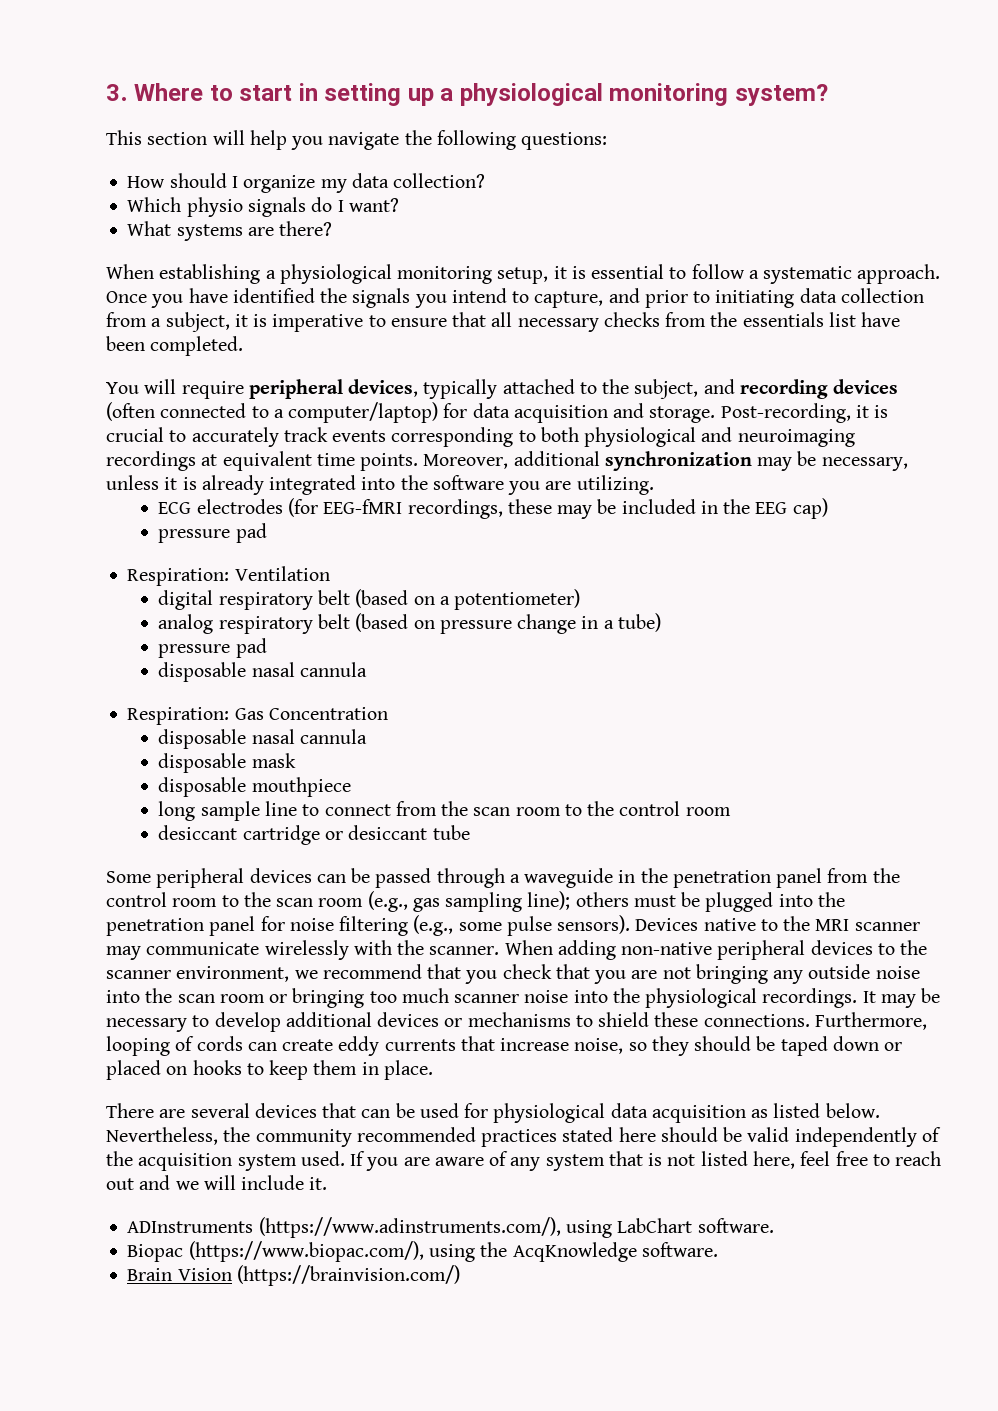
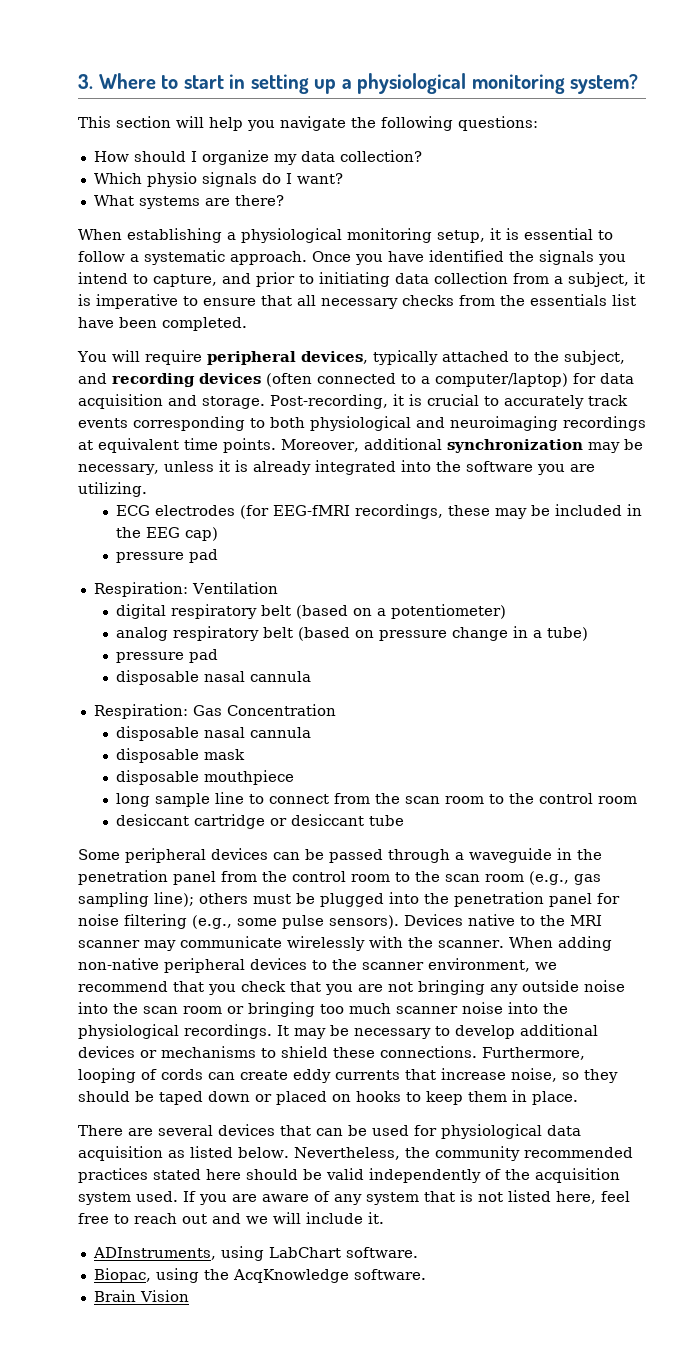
[127,1217,561,1238] ADInstruments (https://www.adinstruments.com/), -> [92,1247,216,1260] ADInstruments,
[127,1241,424,1262] Biopac (https://www.biopac.com/), -> [93,1268,151,1283] Biopac,
[236,1265,460,1286] (https://brainvision.com/) -> (189, 1296) none

